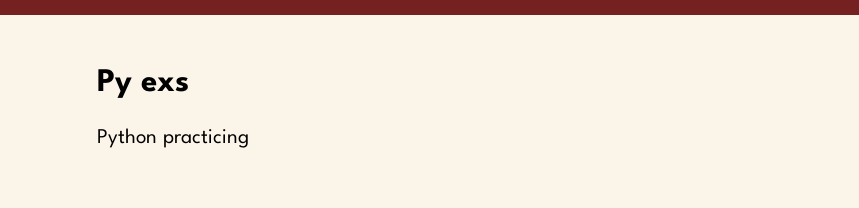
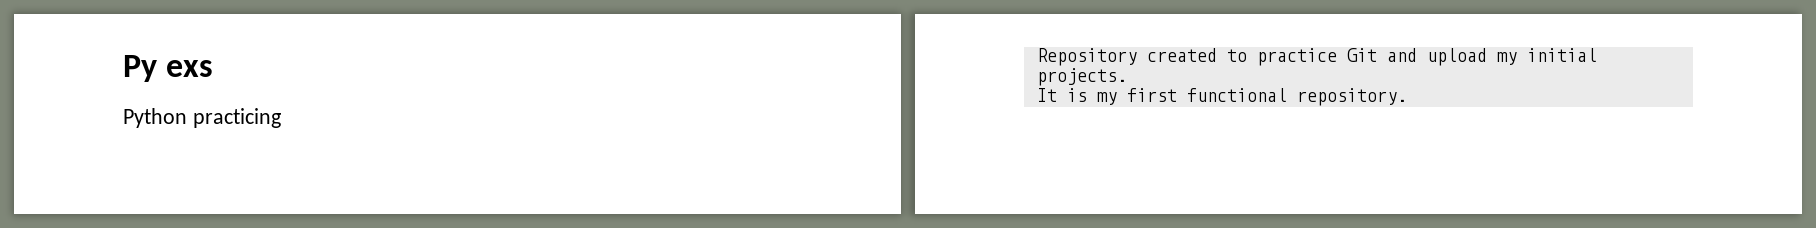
(249, 138) none -> [1036,48,1597,66] [1036,68,1127,86] [1036,88,1407,106] // Repository created to practice Git and upload my initial projects. // It is my first functional repository.

